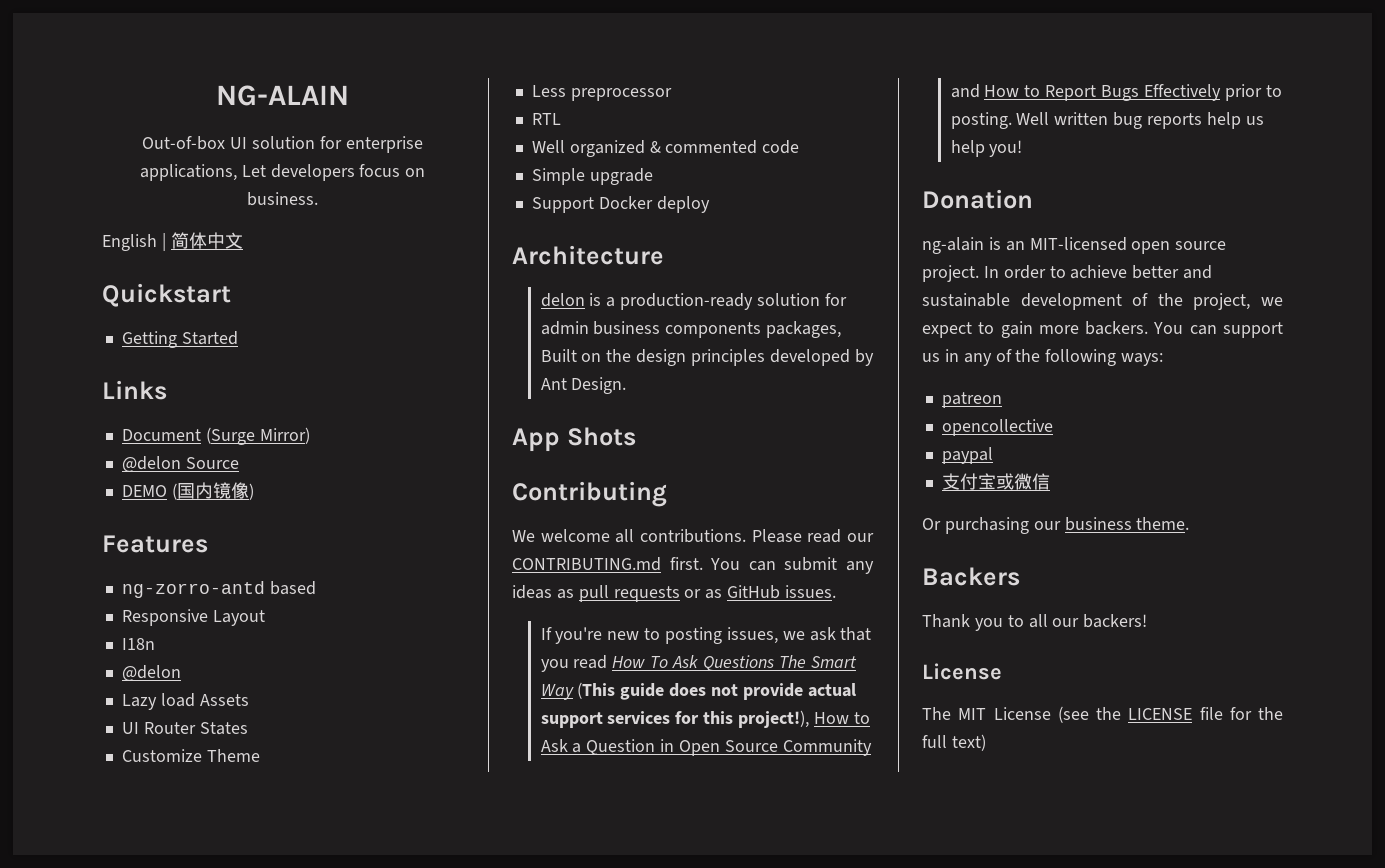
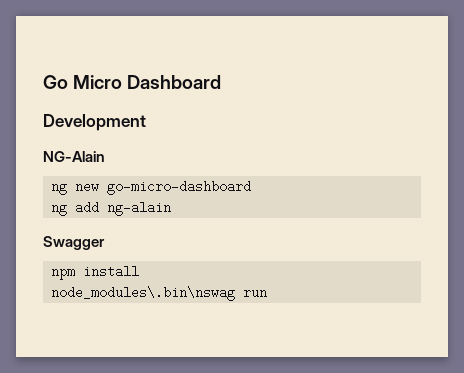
[216,85,349,106] [142,136,423,153] [139,164,426,181] [247,192,318,206] [102,232,243,252] [102,283,231,307] [121,331,238,348] [102,380,167,400] [121,427,310,445] [121,456,239,472] [121,482,254,500] [102,535,208,553] [121,581,316,598] [121,609,265,626] [121,638,155,650] [121,665,181,681] [121,693,249,710] [121,722,248,735] [121,749,260,762] [531,85,672,101] [531,113,561,125] [531,140,800,157] [531,168,653,185] [531,196,710,213] [512,245,664,265] [540,293,847,310] [540,321,842,338] [540,349,874,366] [540,377,627,394] [512,427,636,452] [512,481,667,507] [512,529,875,543] [512,557,874,574] [512,585,837,602] [540,627,872,644] [540,655,857,672] [540,682,856,700] [540,710,870,728] [540,739,872,756] [950,84,1282,101] [950,112,1264,129] [950,140,1023,157] [922,189,1033,209] [922,237,1227,254] [922,265,1213,282] [922,293,1283,310] [922,321,1283,338] [922,349,1164,366] [941,392,1002,408] [941,419,1053,436] [941,447,993,464] [941,473,1050,490] [922,517,1190,534] [922,567,1020,586] [922,614,1148,631] [922,663,1002,680] [922,706,1283,723] [922,734,986,751] NG-ALAIN // Out-of-box UI solution for enterprise applications, Let developers focus on business. // English | 简体中文 // Quickstart // Getting Started // Links // Document (Surge Mirror) // @delon Source // DEMO (国内镜像) // Features // ng-zorro-antd based // Responsive Layout // I18n // @delon // Lazy load Assets // UI Router States // Customize Theme // Less preprocessor // RTL // Well organized & commented code // Simple upgrade // Support Docker deploy // Architecture // delon is a production-ready solution for admin business components packages, Built on the design principles developed by Ant Design. // App Shots // Contributing // We welcome all contributions. Please read our CONTRIBUTING.md first. You can submit any ideas as pull requests or as GitHub issues. // If you're new to posting issues, we ask that you read How To Ask Questions The Smart Way (This guide does not provide actual support services for this project!), How to Ask a Question in Open Source Community and How to Report Bugs Effectively prior to posting. Well written bug reports help us help you! // Donation // ng-alain is an MIT-licensed open source project. In order to achieve better and sustainable development of the project, we expect to gain more backers. You can support us in any of the following ways: // patreon // opencollective // paypal // 支付宝或微信 // Or purchasing our business theme. // Backers // Thank you to all our backers! // License // The MIT License (see the LICENSE file for the full text) -> [43,75,222,89] [43,114,146,131] [43,151,105,162] [51,180,252,195] [51,201,172,216] [43,236,105,250] [51,265,140,280] [51,286,268,301] Go Micro Dashboard // Development // NG-Alain // ng new go-micro-dashboard // ng add ng-alain // Swagger // npm install // node_modules\.bin\nswag run

